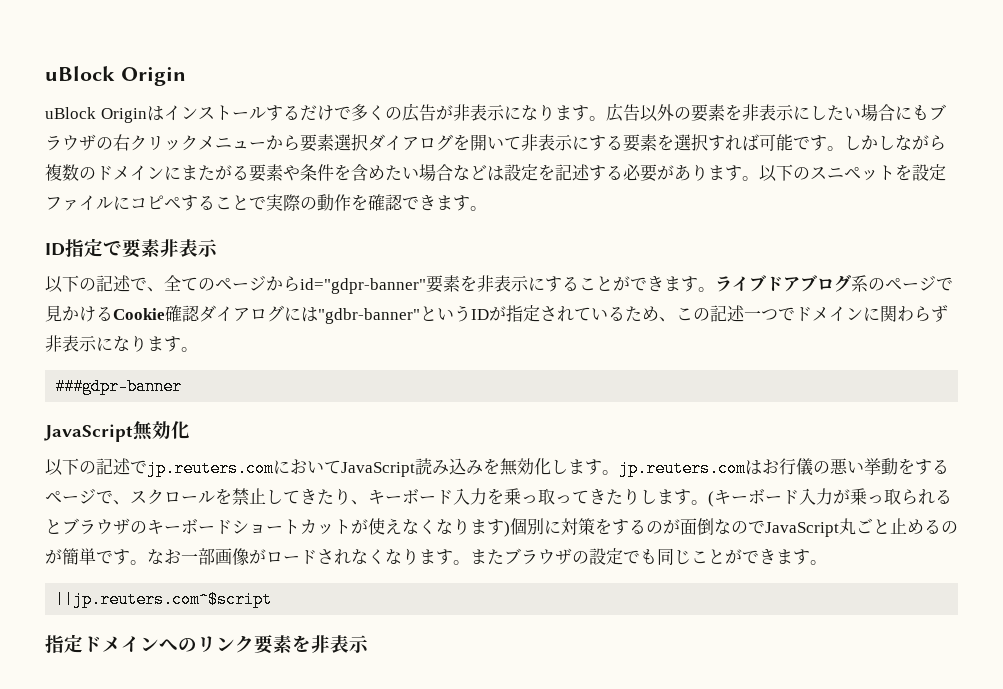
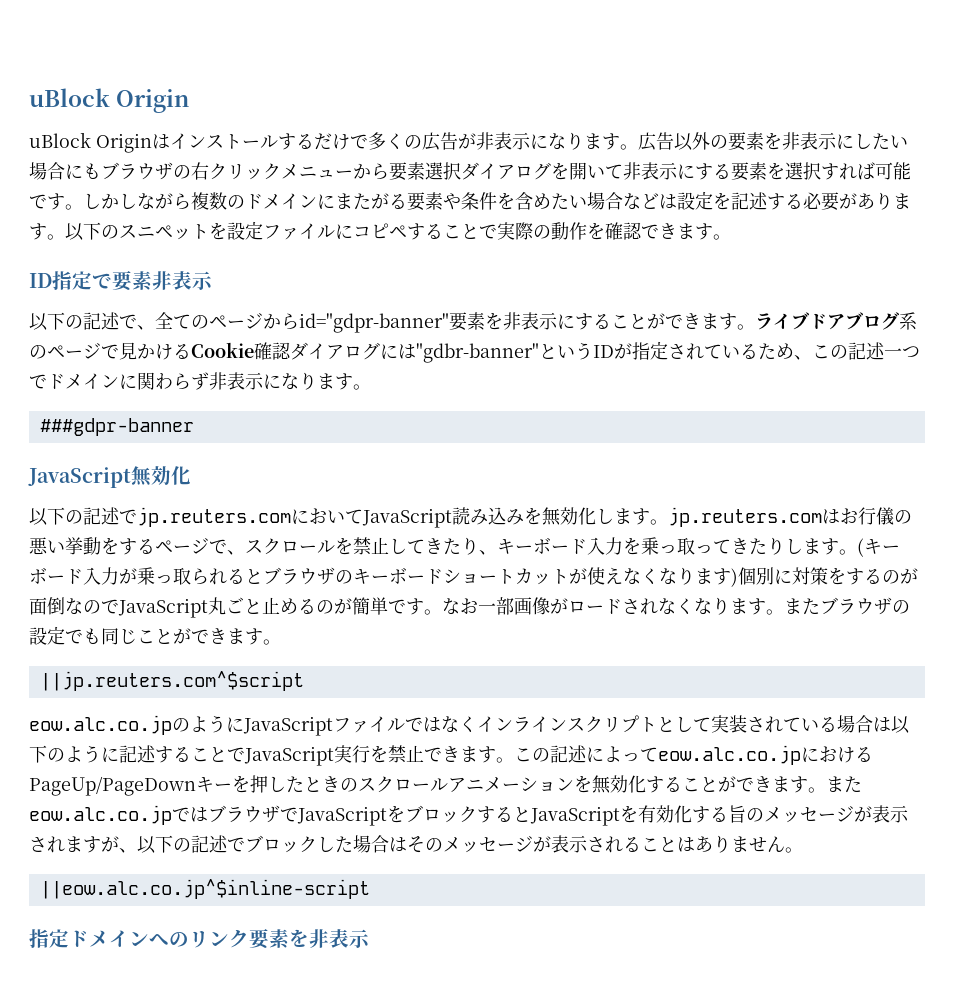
(273, 599) none -> [29,715,910,736] [29,745,873,766] [29,775,862,796] [29,805,909,826] [29,835,803,854] [39,879,370,899] // eow.alc.co.jpのようにJavaScriptファイルではなくインラインスクリプトとして実装されている場合は以下のように記述することでJavaScript実行を禁止できます。この記述によってeow.alc.co.jpにおけるPageUp/PageDownキーを押したときのスクロールアニメーションを無効化することができます。またeow.alc.co.jpではブラウザでJavaScriptをブロックするとJavaScriptを有効化する旨のメッセージが表示されますが、以下の記述でブロックした場合はそのメッセージが表示されることはありません。 // ||eow.alc.co.jp^$inline-script

